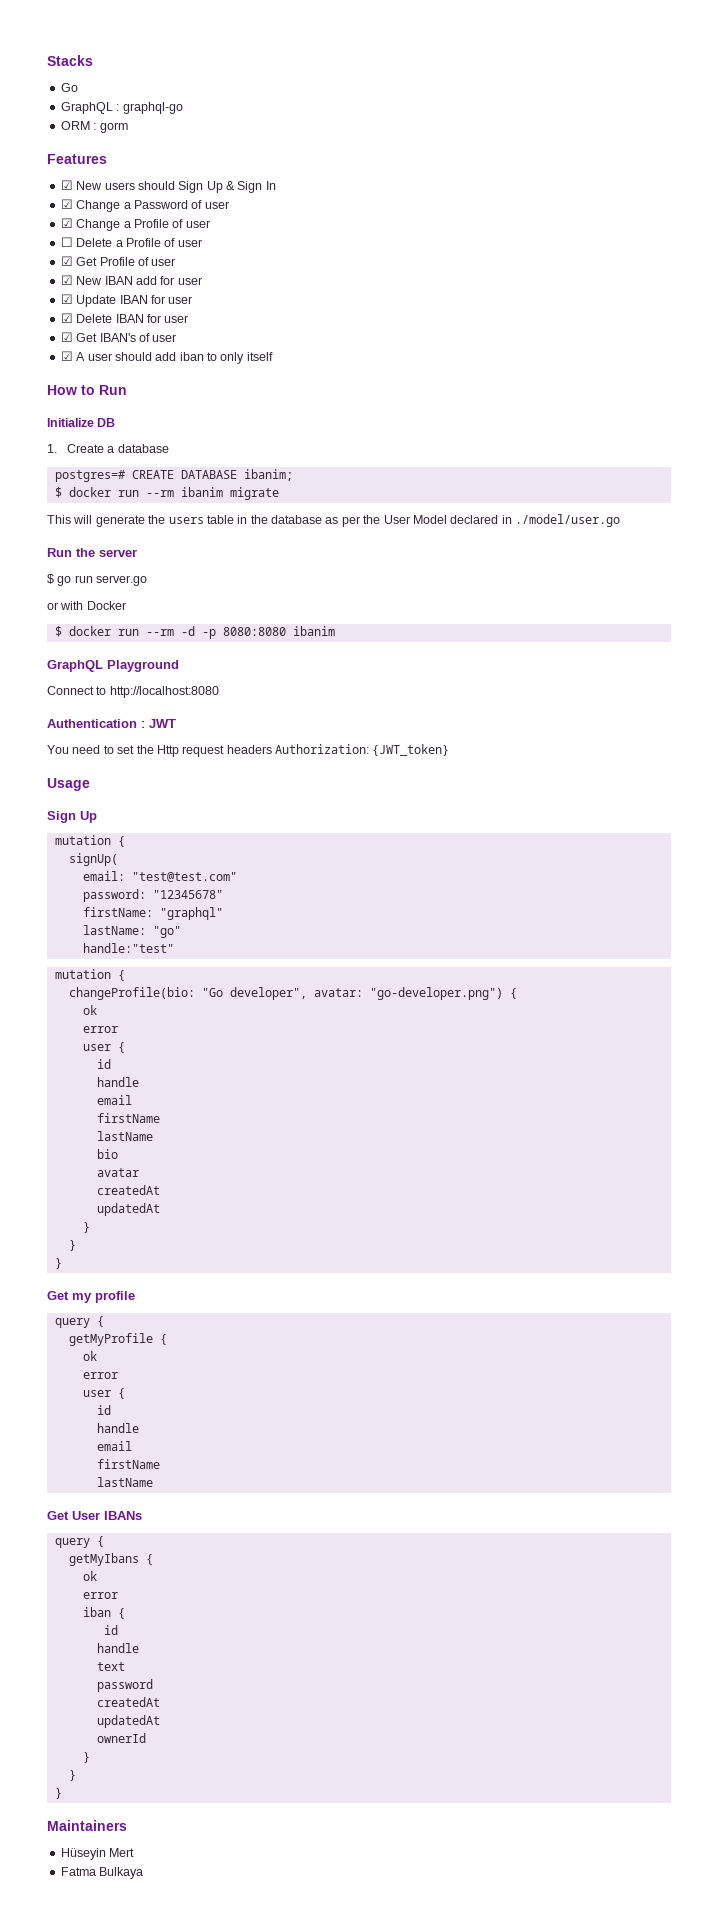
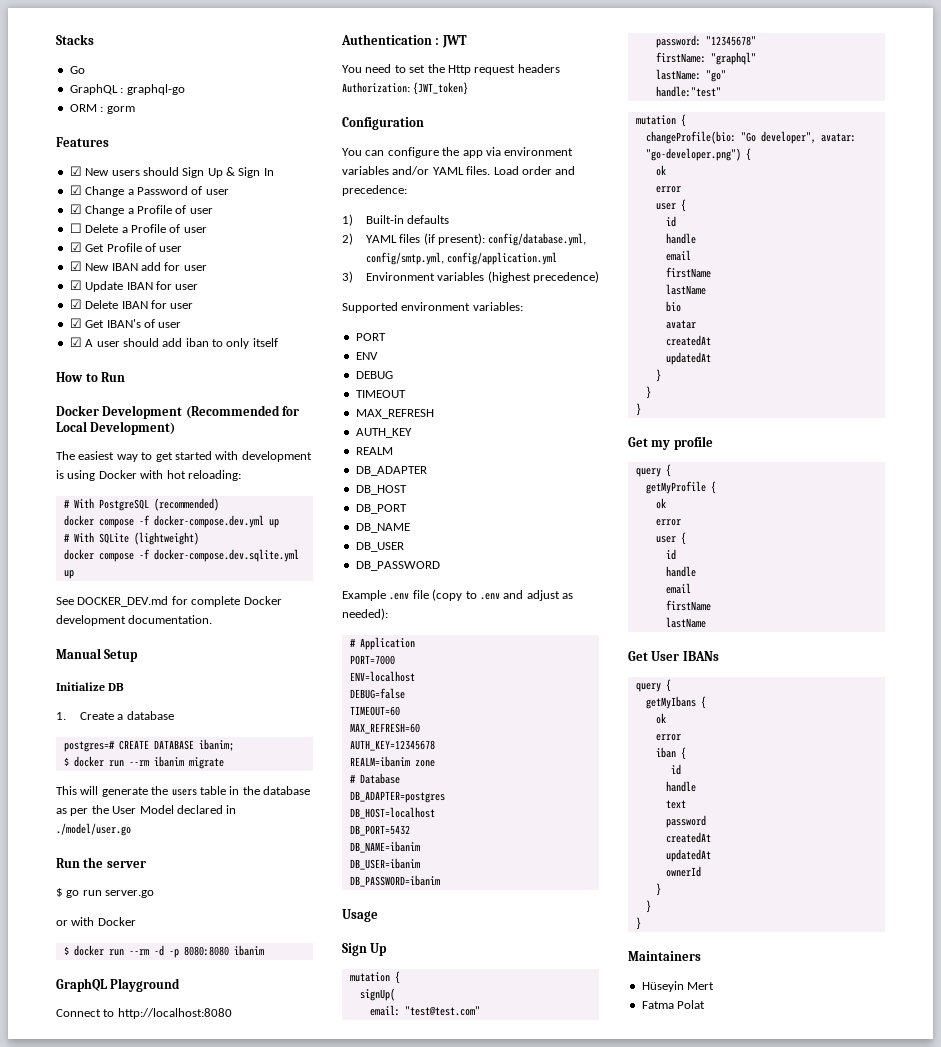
(127, 390) none -> [56,405,300,419] [56,421,176,435] [56,451,312,462] [56,470,241,481] [63,498,219,511] [63,515,279,528] [63,532,199,545] [63,549,299,562] [63,570,74,579] [56,596,282,607] [56,615,213,626] [56,648,139,662] // Docker Development (Recommended for Local Development) // The easiest way to get started with development is using Docker with hot reloading: // # With PostgreSQL (recommended) // docker compose -f docker-compose.dev.yml up // # With SQLite (lightweight) // docker compose -f docker-compose.dev.sqlite.yml up // See DOCKER_DEV.md for complete Docker development documentation. // Manual Setup
(450, 750) none -> [342,117,424,130] [342,147,574,158] [342,166,576,175] [342,185,407,196] [342,214,450,226] [342,233,587,246] [365,252,558,265] [342,271,599,283] [342,302,523,313] [355,333,386,341] [355,352,378,360] [355,371,393,379] [355,390,406,398] [355,409,434,419] [355,428,412,438] [355,447,393,455] [355,466,427,476] [355,485,407,495] [355,504,407,514] [355,523,410,533] [355,542,404,552] [355,561,440,571] [342,589,573,601] [342,608,388,620] [349,637,415,650] [349,655,395,665] [349,671,415,682] [349,688,405,699] [349,706,400,716] [349,723,420,734] [349,740,435,751] [349,756,435,767] [349,773,400,784] [349,791,445,803] [349,807,435,819] [349,825,410,836] [349,841,420,853] [349,858,420,870] [349,875,440,887] // Configuration // You can configure the app via environment variables and/or YAML files. Load order and precedence: // 1) Built-in defaults // 2) YAML files (if present): config/database.yml, config/smtp.yml, config/application.yml // 3) Environment variables (highest precedence) // Supported environment variables: // PORT // ENV // DEBUG // TIMEOUT // MAX_REFRESH // AUTH_KEY // REALM // DB_ADAPTER // DB_HOST // DB_PORT // DB_NAME // DB_USER // DB_PASSWORD // Example .env file (copy to .env and adjust as needed): // # Application // PORT=7000 // ENV=localhost // DEBUG=false // TIMEOUT=60 // MAX_REFRESH=60 // AUTH_KEY=12345678 // REALM=ibanim zone // # Database // DB_ADAPTER=postgres // DB_HOST=localhost // DB_PORT=5432 // DB_NAME=ibanim // DB_USER=ibanim // DB_PASSWORD=ibanim
[99,1867,144,1879] Bulkaya -> [677,1000,706,1009] Polat

